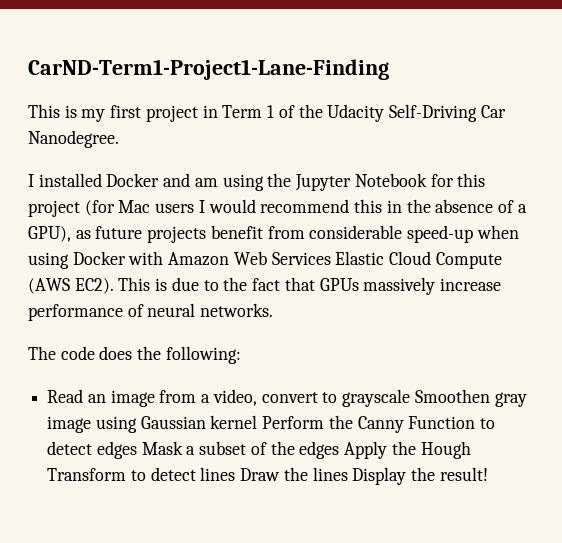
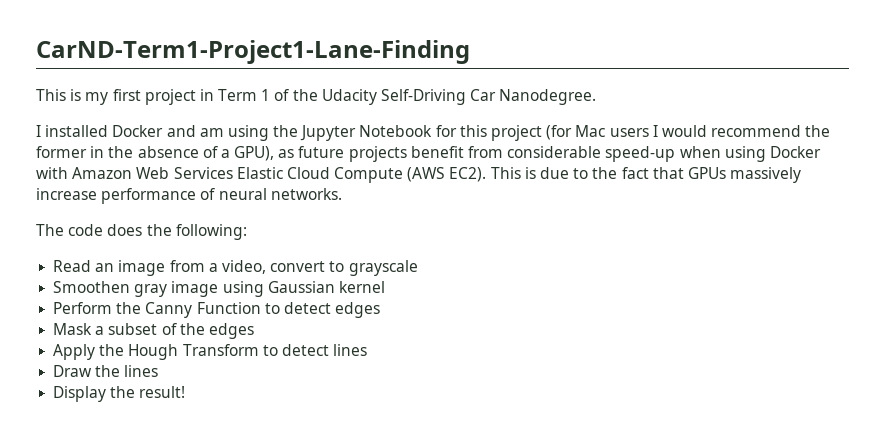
[354,199,383,213] this -> [805,125,831,137] [36,146,87,158] the former
(411, 398) none -> (418, 268) //
(258, 422) none -> (385, 287) //
(137, 450) none -> (381, 310) //
(340, 450) none -> (254, 331) //
(236, 474) none -> (368, 350) //
(348, 474) none -> (159, 371) //

